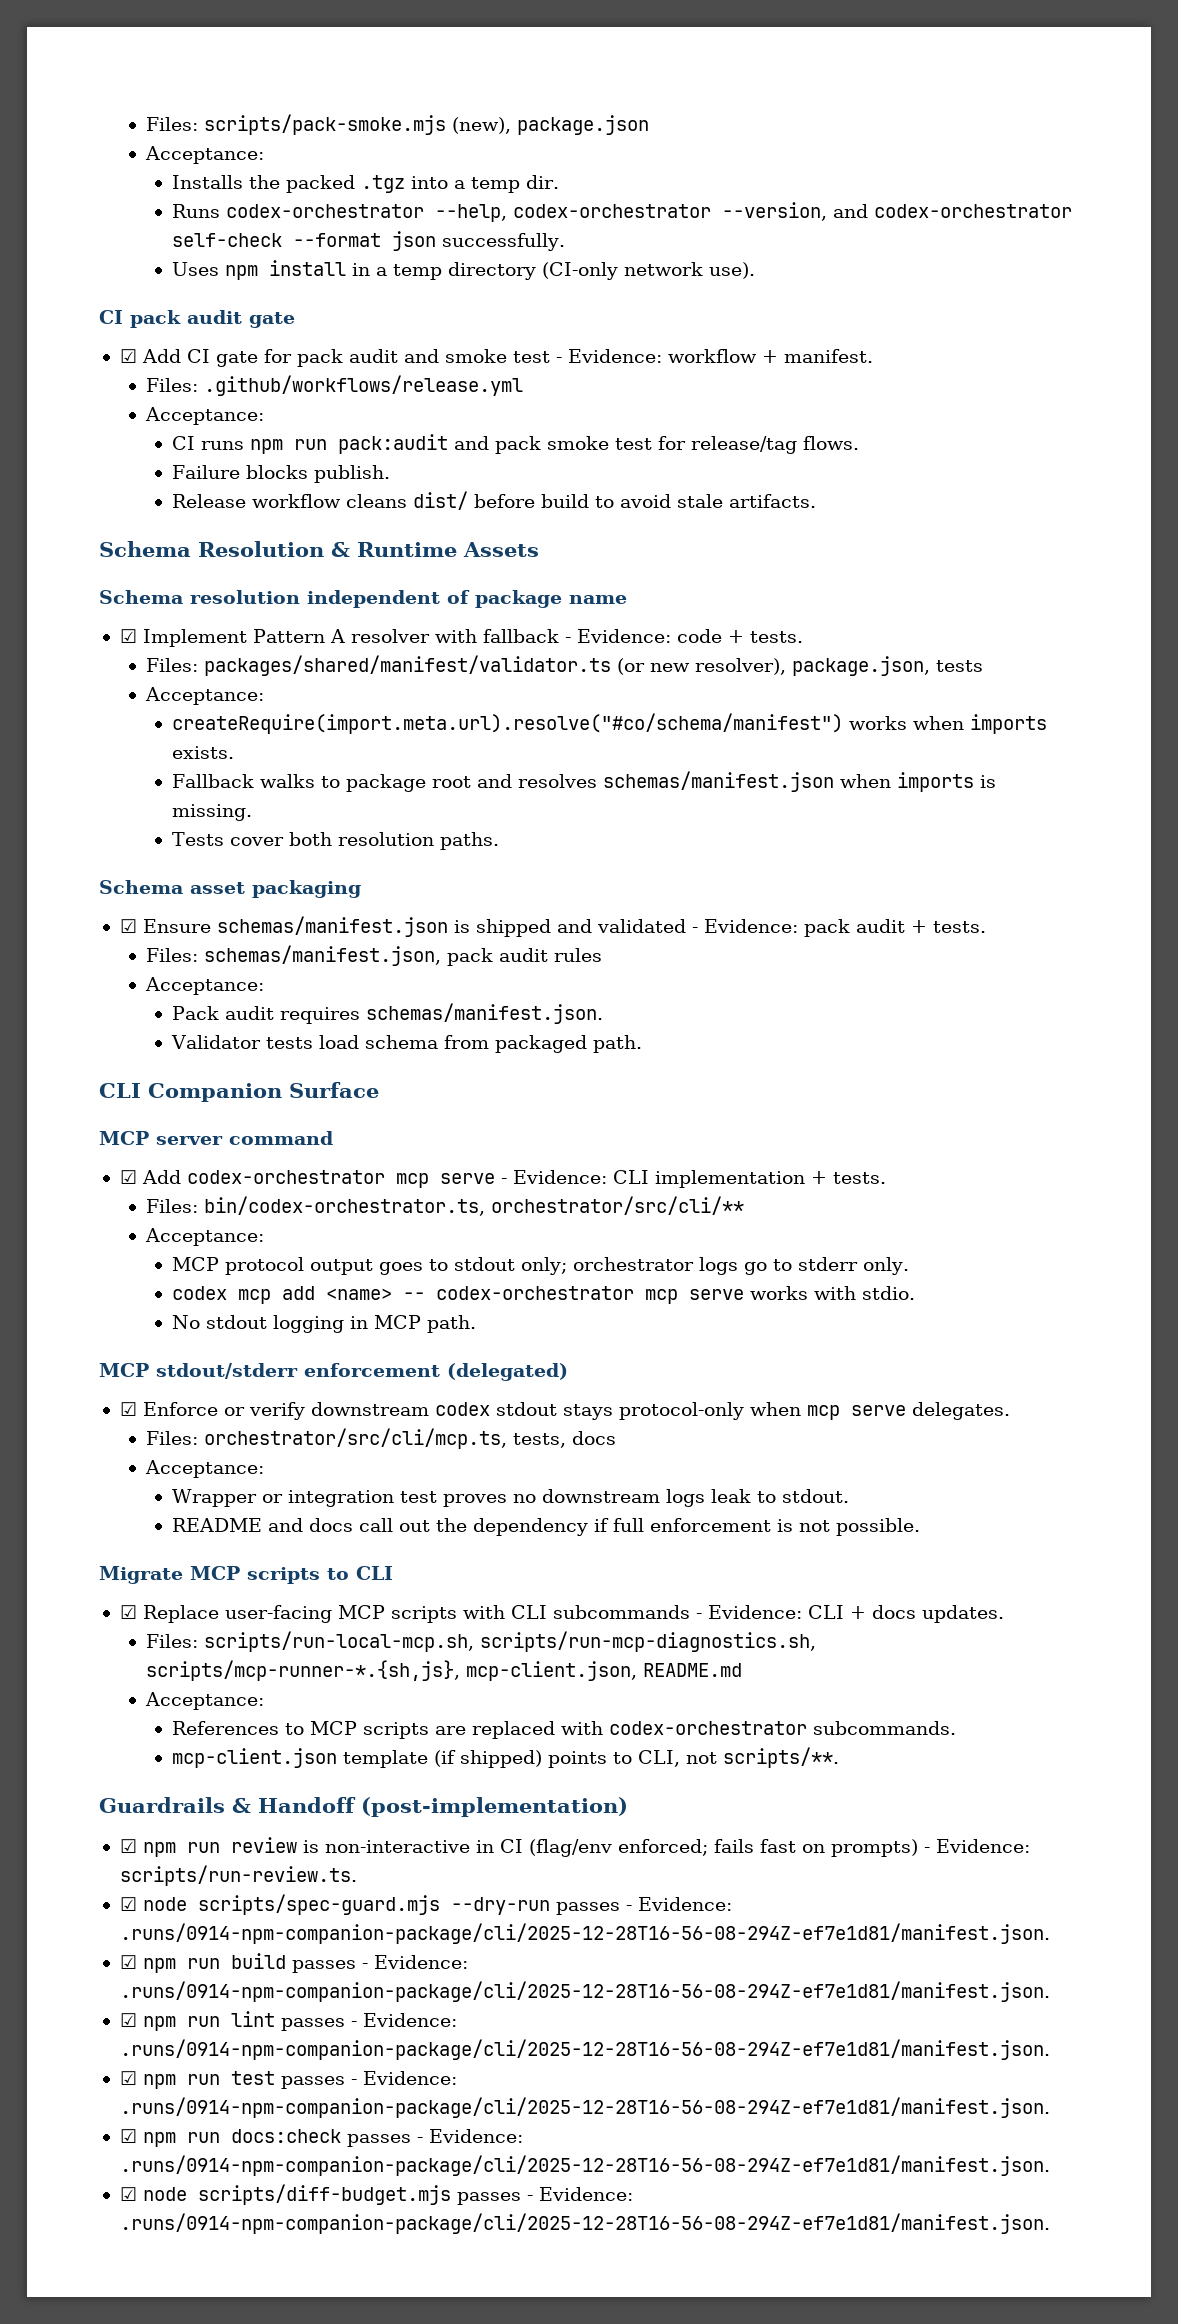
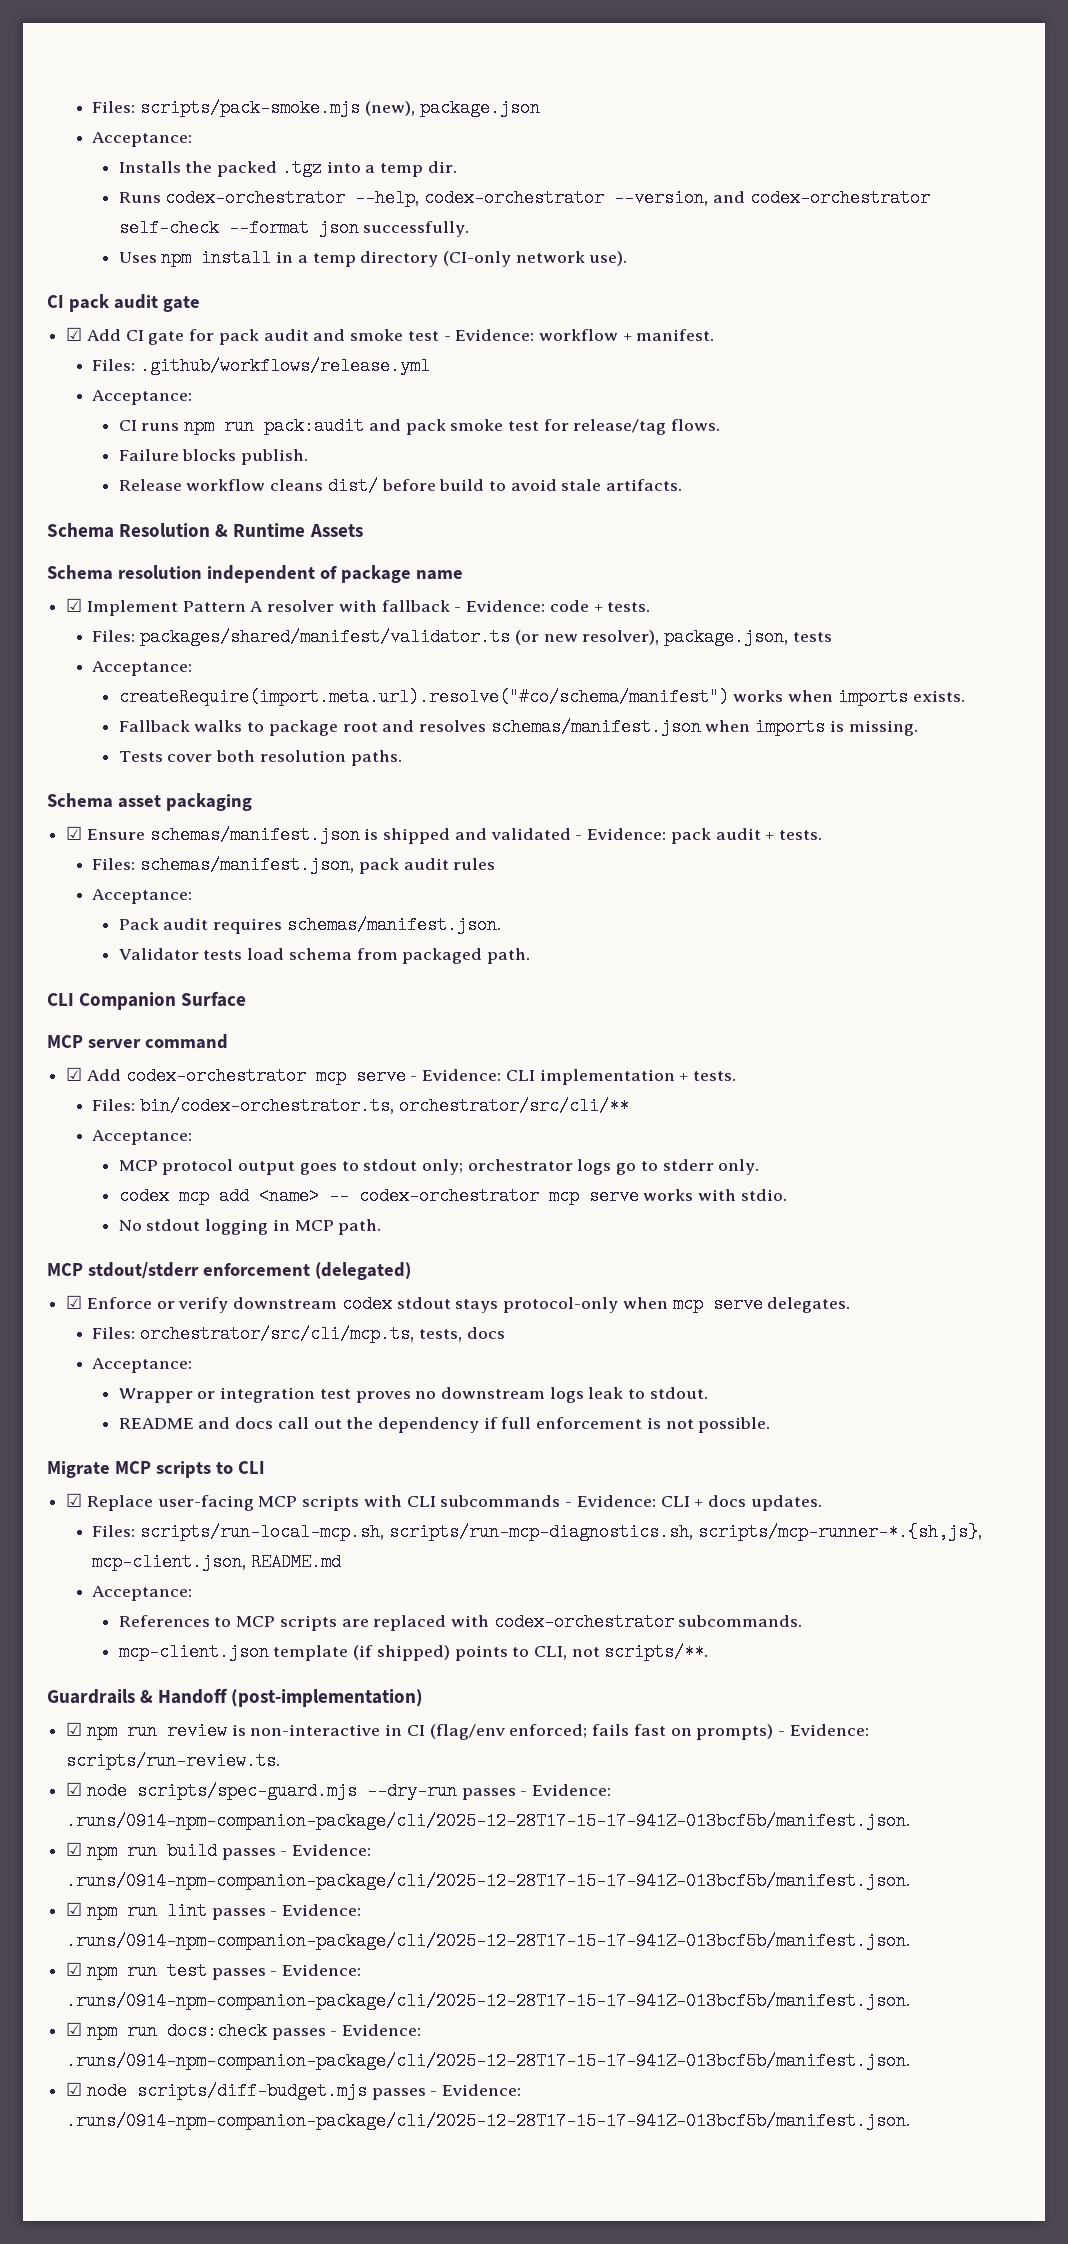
[119,1923,1050,1944] .runs/0914-npm-companion-package/cli/2025-12-28T16-56-08-294Z-ef7e1d81/manifest.json. -> [66,1812,911,1830] .runs/0914-npm-companion-package/cli/2025-12-28T17-15-17-941Z-013bcf5b/manifest.json.
[119,1981,1050,2002] .runs/0914-npm-companion-package/cli/2025-12-28T16-56-08-294Z-ef7e1d81/manifest.json. -> [66,1872,911,1890] .runs/0914-npm-companion-package/cli/2025-12-28T17-15-17-941Z-013bcf5b/manifest.json.
[119,2039,1050,2060] .runs/0914-npm-companion-package/cli/2025-12-28T16-56-08-294Z-ef7e1d81/manifest.json. -> [66,1932,911,1950] .runs/0914-npm-companion-package/cli/2025-12-28T17-15-17-941Z-013bcf5b/manifest.json.
[119,2097,1050,2118] .runs/0914-npm-companion-package/cli/2025-12-28T16-56-08-294Z-ef7e1d81/manifest.json. -> [66,1992,911,2010] .runs/0914-npm-companion-package/cli/2025-12-28T17-15-17-941Z-013bcf5b/manifest.json.
[119,2155,1050,2176] .runs/0914-npm-companion-package/cli/2025-12-28T16-56-08-294Z-ef7e1d81/manifest.json. -> [66,2052,911,2070] .runs/0914-npm-companion-package/cli/2025-12-28T17-15-17-941Z-013bcf5b/manifest.json.
[119,2213,1050,2234] .runs/0914-npm-companion-package/cli/2025-12-28T16-56-08-294Z-ef7e1d81/manifest.json. -> [66,2112,911,2130] .runs/0914-npm-companion-package/cli/2025-12-28T17-15-17-941Z-013bcf5b/manifest.json.

